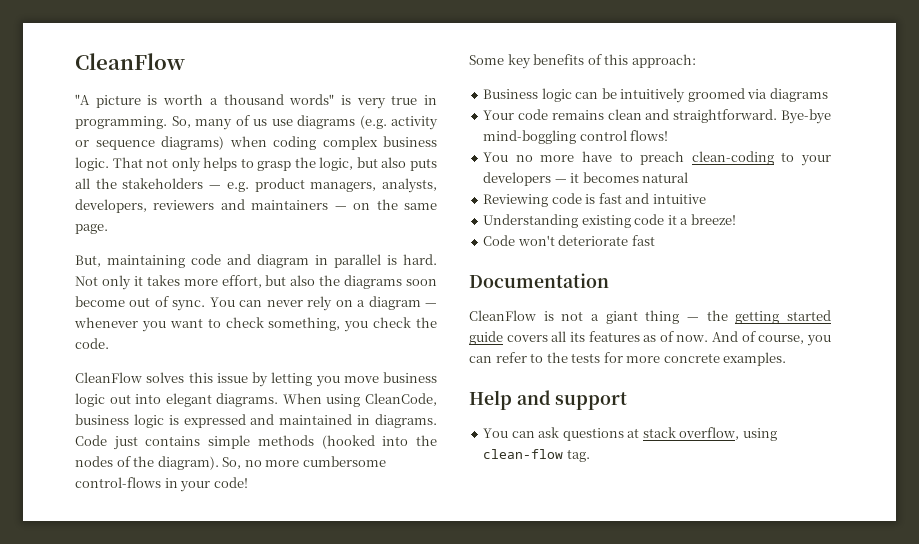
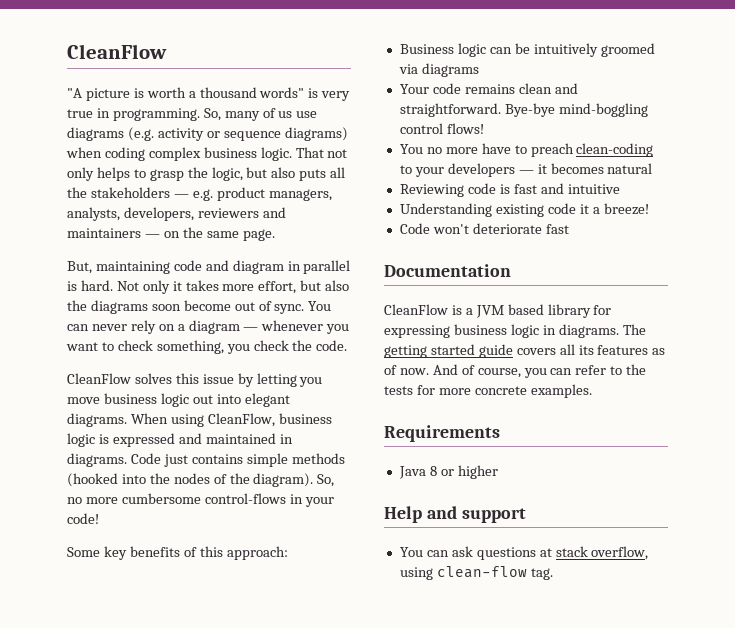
[365,393,437,406] CleanCode, -> [207,413,275,427] CleanFlow,
[561,310,728,324] not a giant thing — the -> [465,304,612,318] [384,324,646,338] a JVM based library for expressing business logic in diagrams. The
(787, 359) none -> [384,425,500,442] [398,465,498,479] // Requirements // Java 8 or higher

